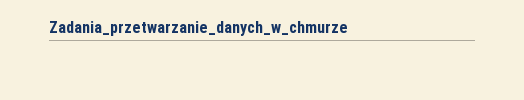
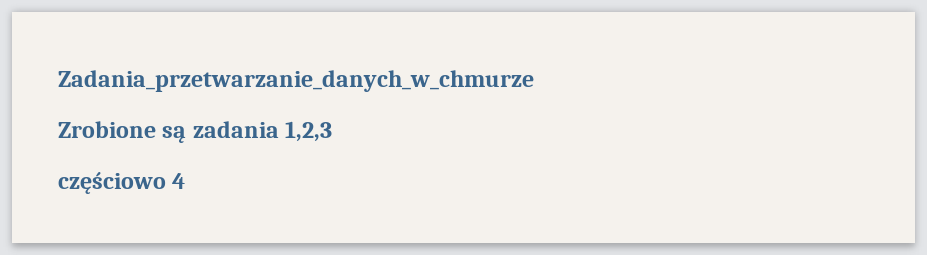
(348, 28) none -> [58,121,333,143] [58,172,186,194] // Zrobione są zadania 1,2,3 // częściowo 4

